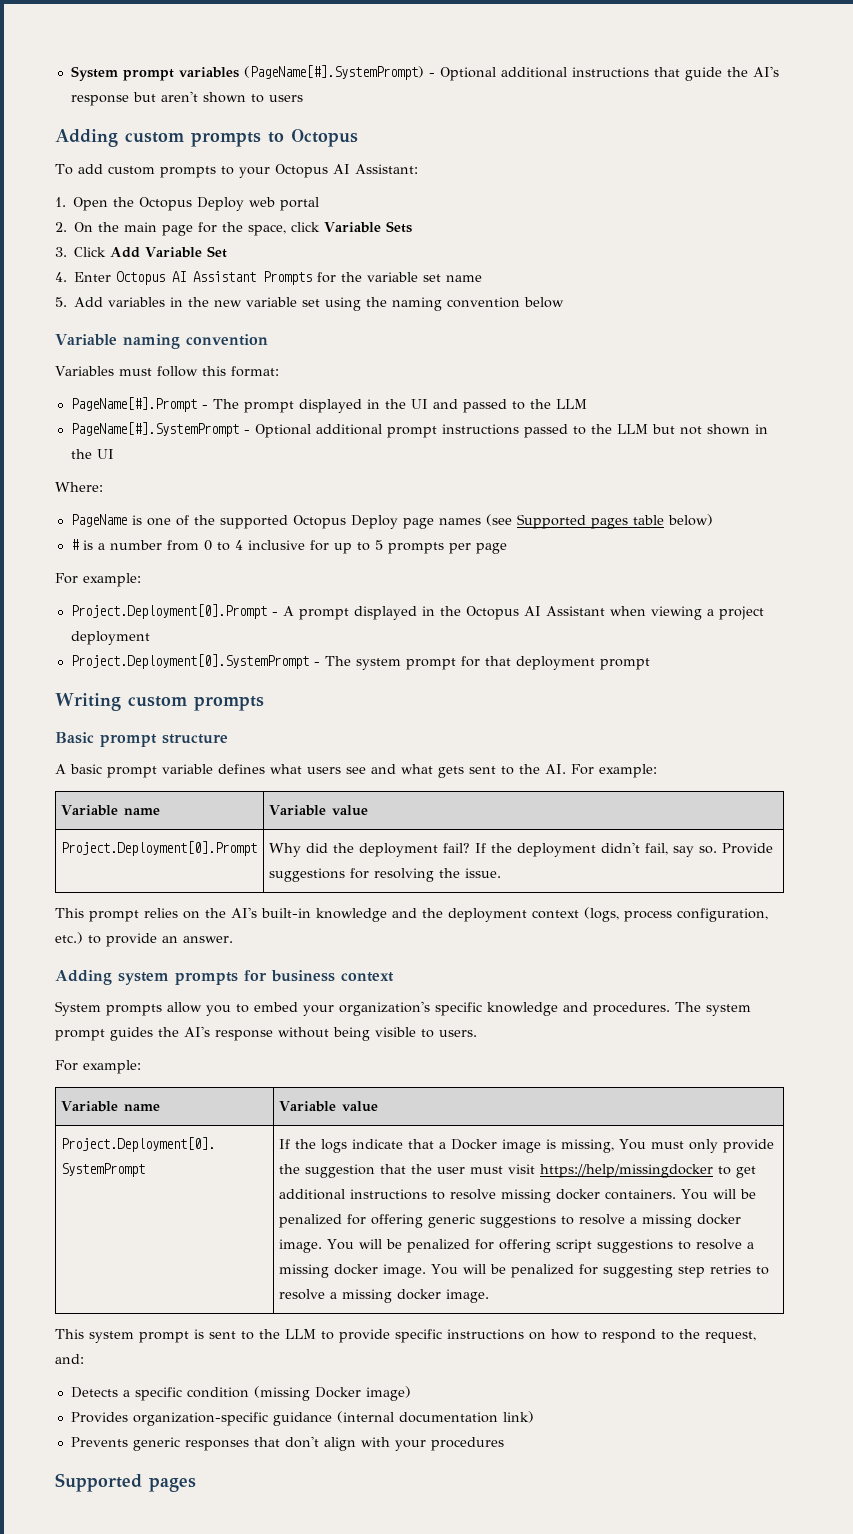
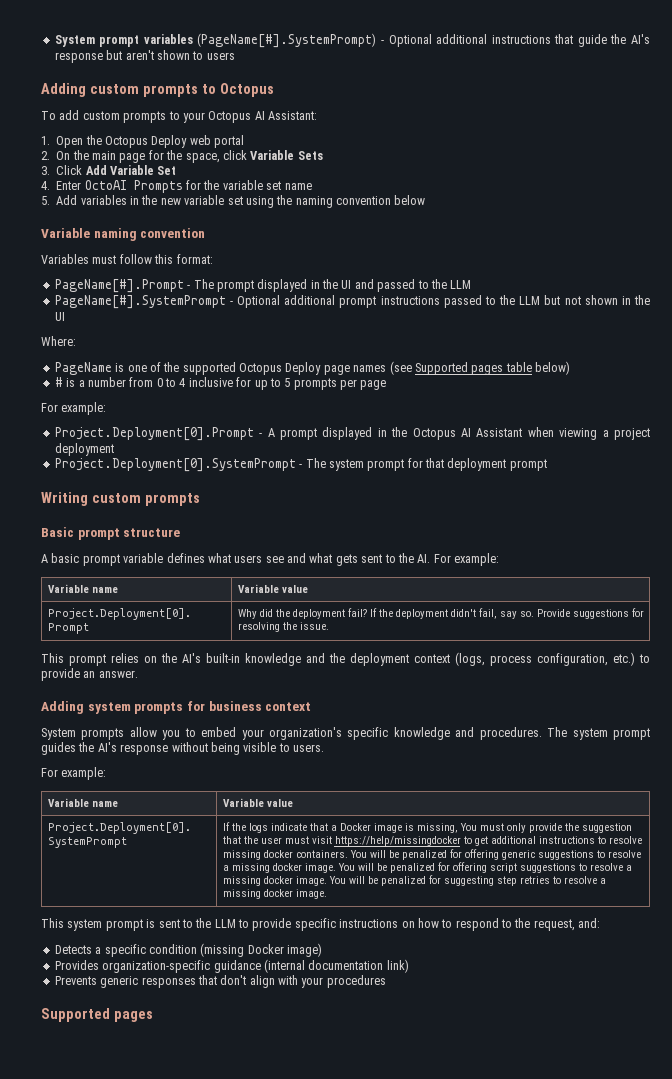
[116,271,257,285] Octopus AI Assistant -> [84,180,127,190] OctoAI

